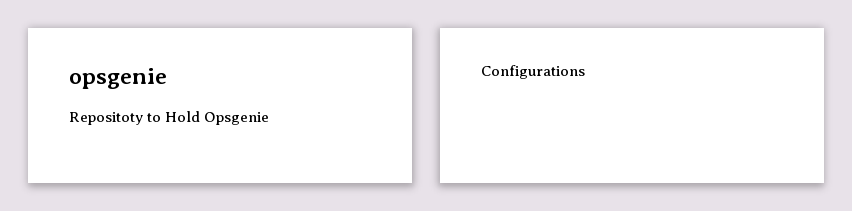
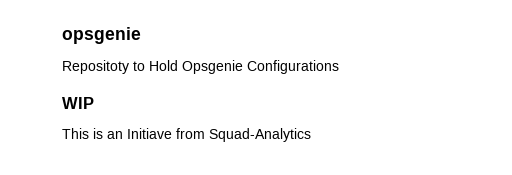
(585, 72) none -> [62,97,94,109] [62,128,311,142] // WIP // This is an Initiave from Squad-Analytics

